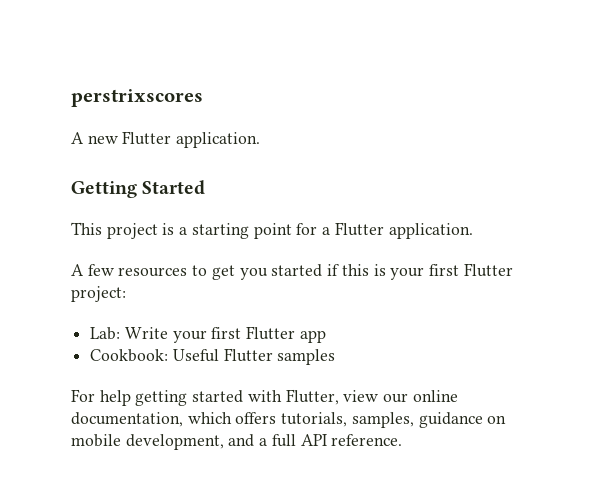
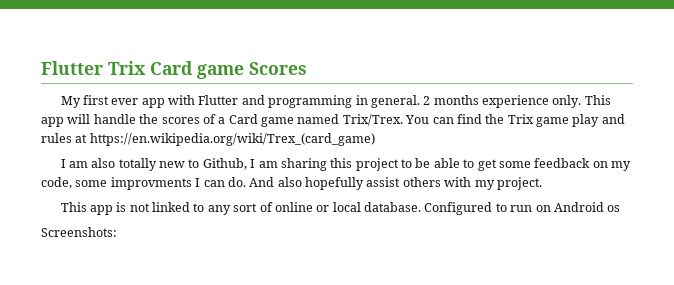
[71,89,203,107] [71,131,261,148] [71,180,206,198] [71,222,473,239] [71,263,513,280] [71,286,126,302] [90,326,326,343] [90,348,336,365] [71,389,458,406] [71,412,507,428] [71,434,403,450] perstrixscores // A new Flutter application. // Getting Started // This project is a starting point for a Flutter application. // A few resources to get you started if this is your first Flutter project: // Lab: Write your first Flutter app // Cookbook: Useful Flutter samples // For help getting started with Flutter, view our online documentation, which offers tutorials, samples, guidance on mobile development, and a full API reference. -> [41,61,307,79] [60,95,611,108] [41,114,625,127] [41,133,375,146] [60,158,632,171] [41,177,542,190] [60,202,621,215] [41,227,117,237] Flutter Trix Card game Scores // My first ever app with Flutter and programming in general. 2 months experience only. This app will handle the scores of a Card game named Trix/Trex. You can find the Trix game play and rules at https://en.wikipedia.org/wiki/Trex_(card_game) // I am also totally new to Github, I am sharing this project to be able to get some feedback on my code, some improvments I can do. And also hopefully assist others with my project. // This app is not linked to any sort of online or local database. Configured to run on Android os // Screenshots:

